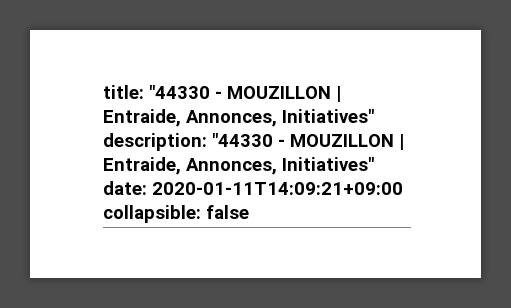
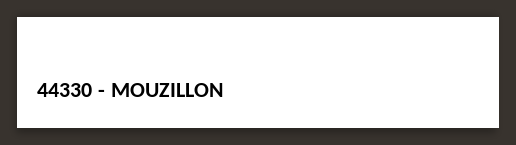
[103,85,341,102] [103,109,374,127] [103,133,404,151] [103,157,374,175] [103,181,403,195] [103,205,249,223] title: "44330 - MOUZILLON | Entraide, Annonces, Initiatives" description: "44330 - MOUZILLON | Entraide, Annonces, Initiatives" date: 2020-01-11T14:09:21+09:00 collapsible: false -> [37,83,223,97] 44330 - MOUZILLON

